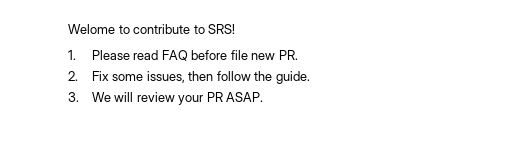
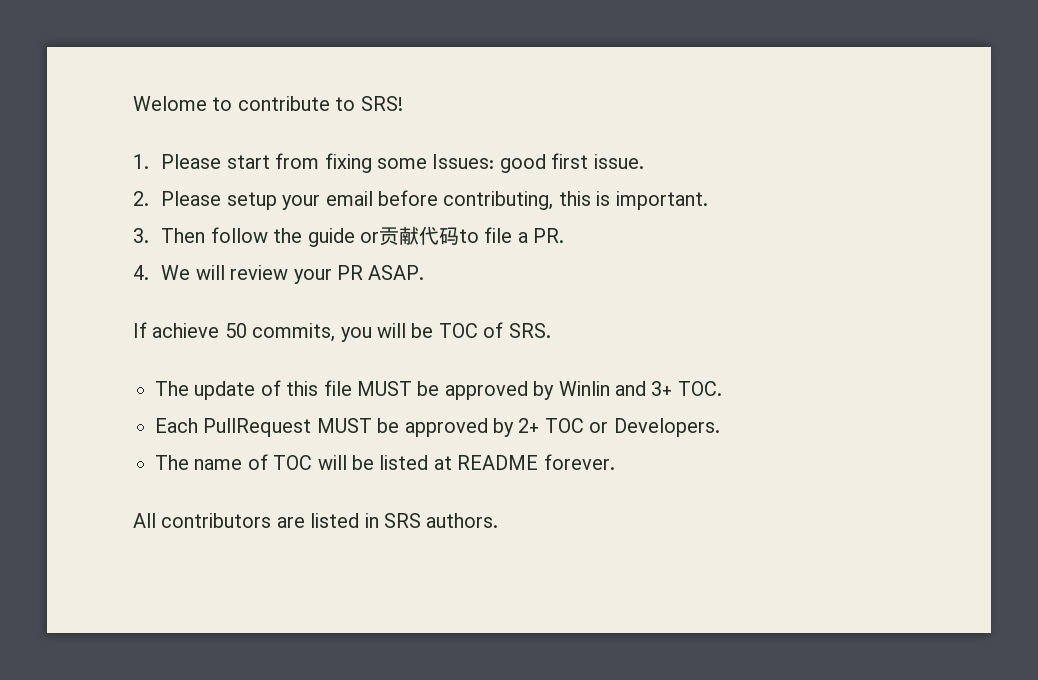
[133,50,298,61] [68,71,310,84] [68,92,79,102] read FAQ before file new PR. // 2. Fix some issues, then follow the guide. // 3. -> [226,153,644,173] [133,190,708,210] [133,226,565,247] [133,265,149,280] start from fixing some Issues: good first issue. // 2. Please setup your email before contributing, this is important. // 3. Then follow the guide or贡献代码to file a PR. // 4.
(264, 97) none -> [133,322,551,342] [155,380,722,400] [155,418,720,437] [155,454,615,470] [133,513,499,528] // If achieve 50 commits, you will be TOC of SRS. // The update of this file MUST be approved by Winlin and 3+ TOC. // Each PullRequest MUST be approved by 2+ TOC or Developers. // The name of TOC will be listed at README forever. // All contributors are listed in SRS authors.

